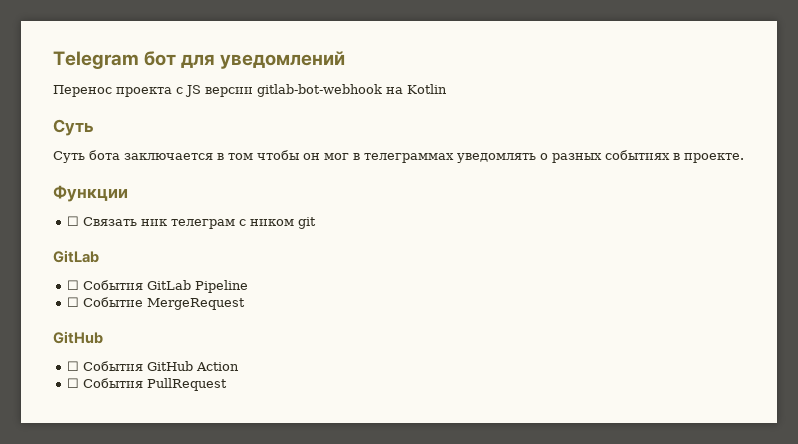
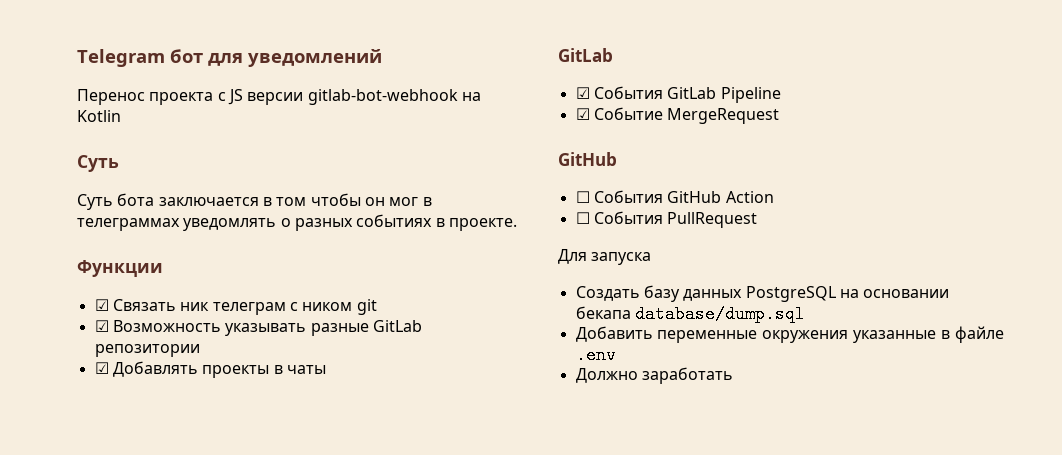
[67,216,80,226] ☐ -> [94,299,109,311] ☑
(317, 223) none -> [94,320,422,336] [94,344,200,357] [94,361,326,378] // ☑ Возможность указывать разные GitLab репозитории // ☑ Добавлять проекты в чаты
[67,280,80,290] ☐ -> [575,87,590,99] ☑
[67,297,80,307] ☐ -> [575,108,590,120] ☑
(228, 384) none -> [558,249,652,265] [575,285,950,302] [575,305,805,323] [575,326,1004,343] [575,346,616,364] [575,367,733,384] // Для запуска // Создать базу данных PostgreSQL на основании бекапа database/dump.sql // Добавить переменные окружения указанные в файле .env // Должно заработать

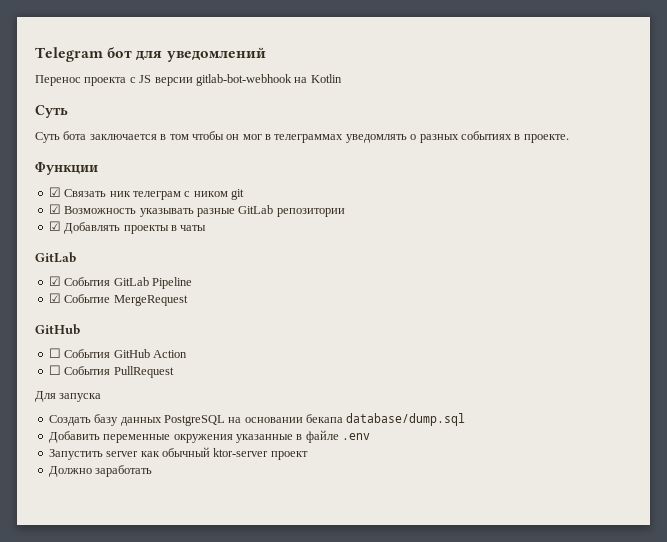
(616, 355) none -> [48,447,308,460] // Запустить server как обычный ktor-server проект

